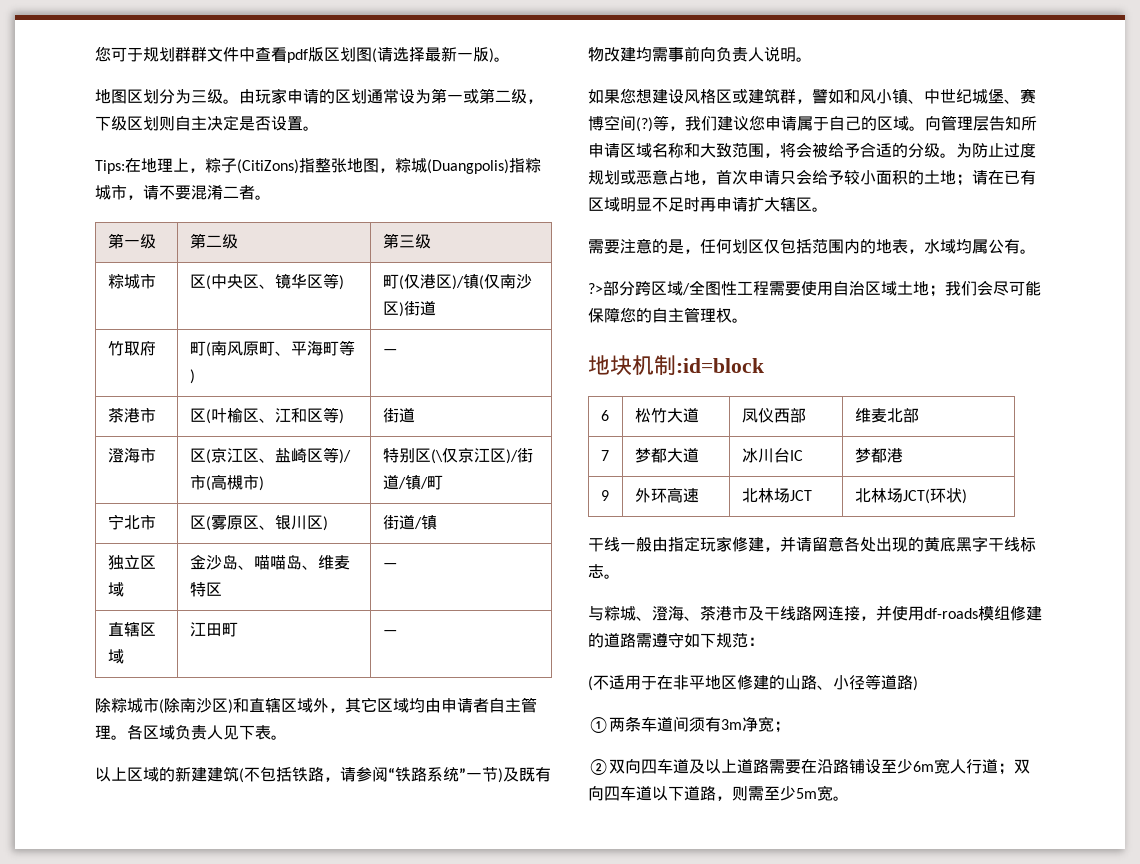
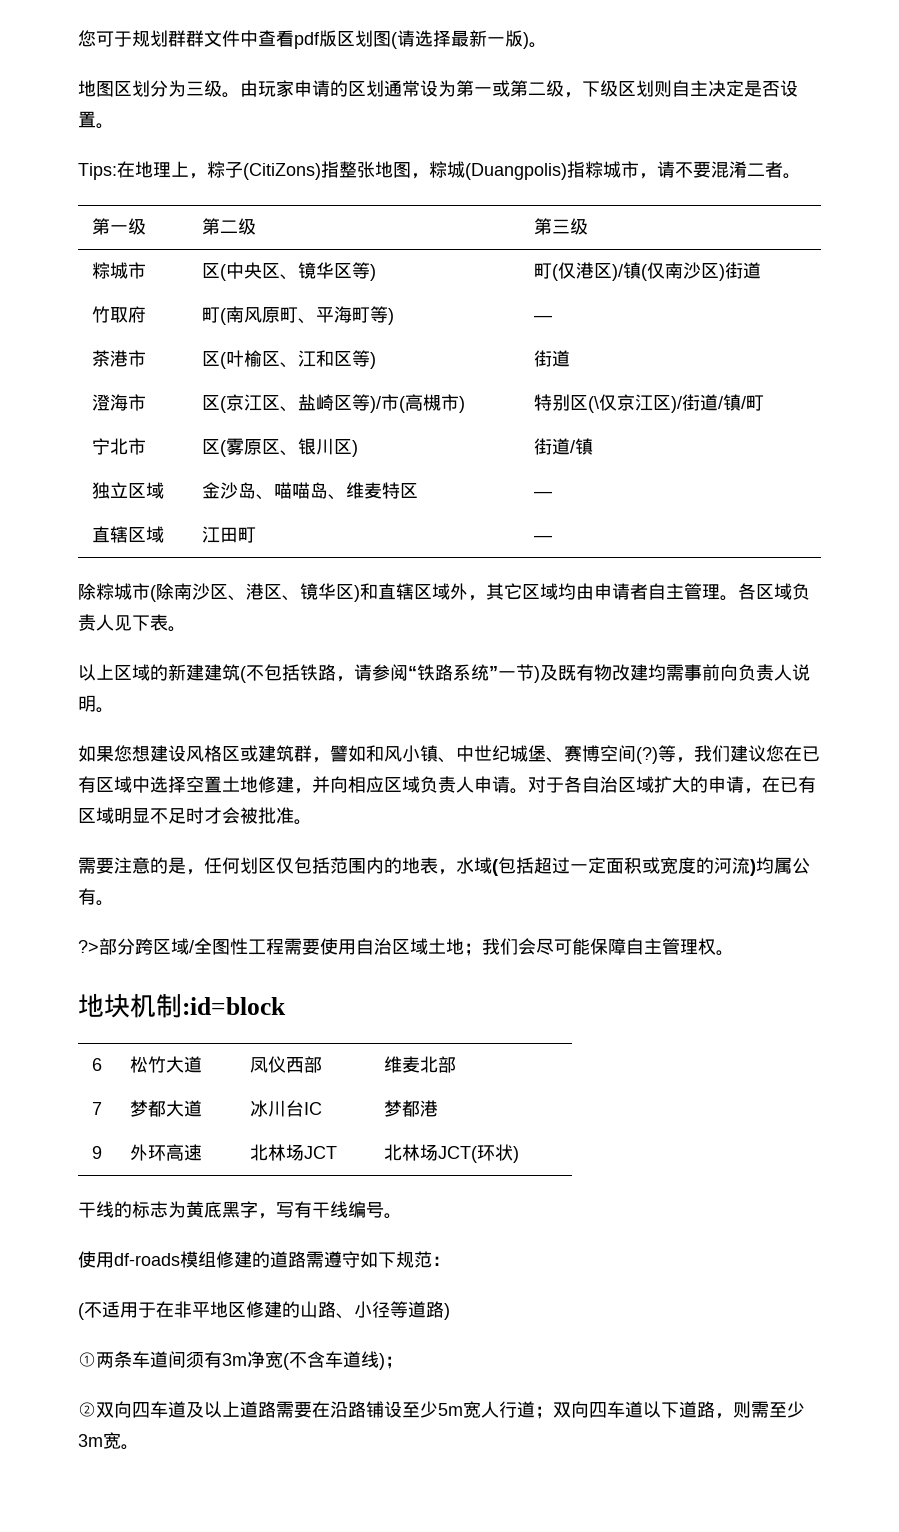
(228, 705) none -> [228,583,354,601] 、港区、镜华区
[765,115,1037,131] [588,142,1036,158] [588,169,988,186] 申请属于自己的区域。向管理层告知所申请区域名称和大致范围，将会被给予合适的分级。为防止过度规划或恶意占地，首次申请只会给予较小面积的土地；请 -> [784,745,820,762] [78,776,762,794] 在已有区域中选择空置土地修建，并向相应区域负责人申请。对于各自治区域扩大的申请，
[700,196,812,212] 再申请扩大辖区 -> [204,807,294,824] 才会被批准
(956, 246) none -> [492,857,756,876] (包括超过一定面积或宽度的河流)
[620,307,652,323] 您的 -> (626, 946) none
[620,536,1036,552] [588,564,620,579] [588,605,892,621] 一般由指定玩家修建，并请留意各处出现的黄底黑字干线标志。 // 与粽城、澄海、茶港市及干线路网连接，并 -> [114,1201,402,1219] 的标志为黄底黑字，写有干线编号。 //
(774, 724) none -> [283,1351,385,1370] (不含车道线)
[913,761,934,772] 6m -> [438,1403,463,1416] 5m
[796,788,817,799] 5m -> [78,1434,103,1447] 3m

